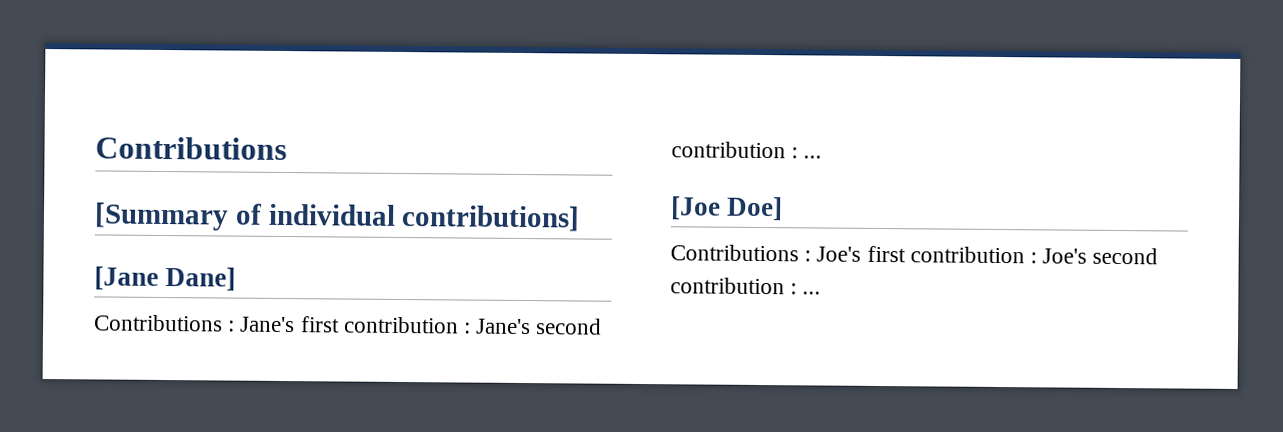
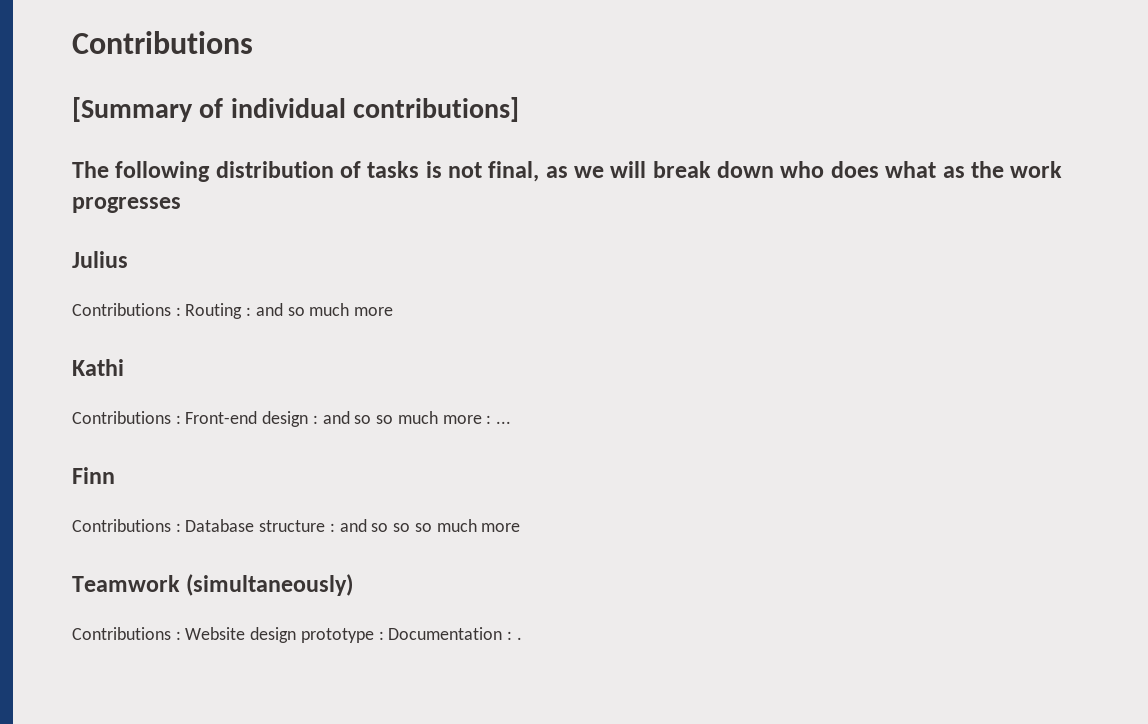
[94,266,237,291] [94,314,603,335] [671,141,786,159] [Jane Dane] // Contributions : Jane's first contribution : Jane's second contribution -> [72,161,1063,182] [72,197,181,213] [72,251,128,268] [72,303,394,319] [72,359,124,376] [72,411,482,427] The following distribution of tasks is not final, as we will break down who does what as the work progresses // Julius // Contributions : Routing : and so much more // Kathi // Contributions : Front-end design : and so so much more
[670,196,784,221] [670,244,1159,265] [670,277,822,295] [Joe Doe] // Contributions : Joe's first contribution : Joe's second contribution : ... -> [72,467,115,484] [72,519,521,532] [72,574,354,596] [72,627,522,643] Finn // Contributions : Database structure : and so so so much more // Teamwork (simultaneously) // Contributions : Website design prototype : Documentation : .

